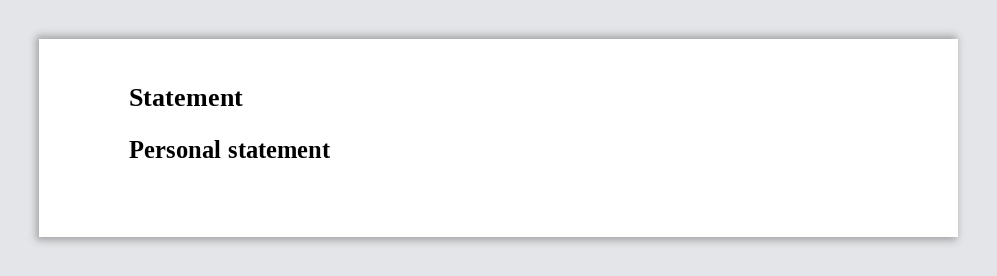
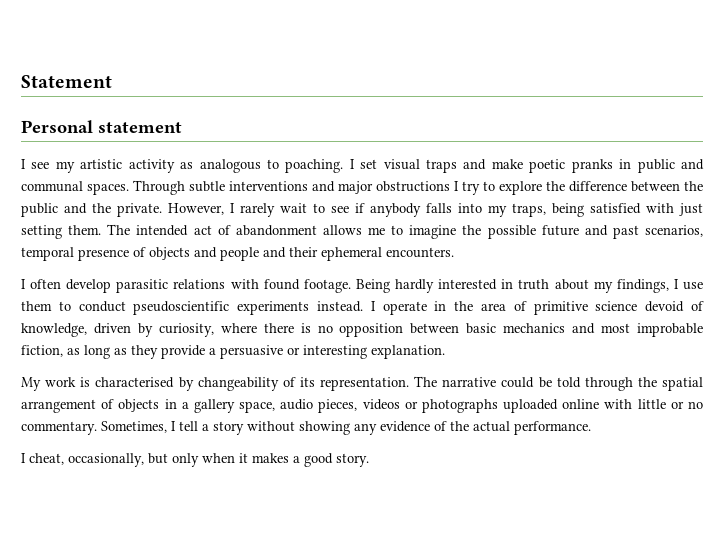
(331, 150) none -> [21,159,705,173] [21,180,703,195] [21,203,703,217] [21,224,703,239] [21,247,454,261] [21,279,704,293] [21,301,704,315] [21,323,704,337] [21,345,445,359] [21,376,703,391] [21,399,703,413] [21,421,591,435] [21,453,369,467] // I see my artistic activity as analogous to poaching. I set visual traps and make poetic pranks in public and communal spaces. Through subtle interventions and major obstructions I try to explore the difference between the public and the private. However, I rarely wait to see if anybody falls into my traps, being satisfied with just setting them. The intended act of abandonment allows me to imagine the possible future and past scenarios, temporal presence of objects and people and their ephemeral encounters. // I often develop parasitic relations with found footage. Being hardly interested in truth about my findings, I use them to conduct pseudoscientific experiments instead. I operate in the area of primitive science devoid of knowledge, driven by curiosity, where there is no opposition between basic mechanics and most improbable fiction, as long as they provide a persuasive or interesting explanation. // My work is characterised by changeability of its representation. The narrative could be told through the spatial arrangement of objects in a gallery space, audio pieces, videos or photographs uploaded online with little or no commentary. Sometimes, I tell a story without showing any evidence of the actual performance. // I cheat, occasionally, but only when it makes a good story.

